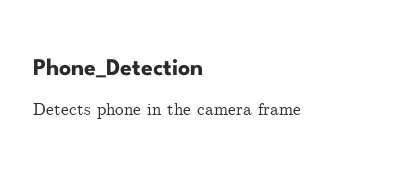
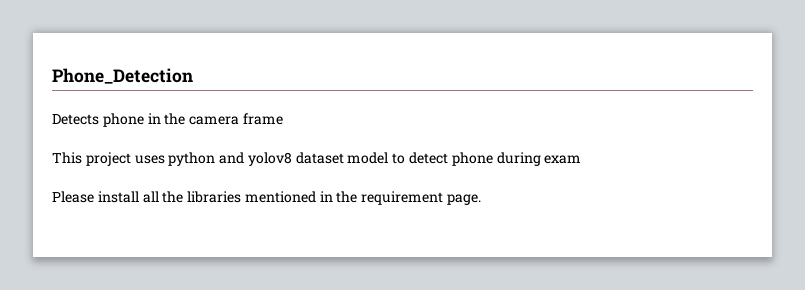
(301, 109) none -> [52,152,582,166] [52,191,482,205] // This project uses python and yolov8 dataset model to detect phone during exam // Please install all the libraries mentioned in the requirement page.

